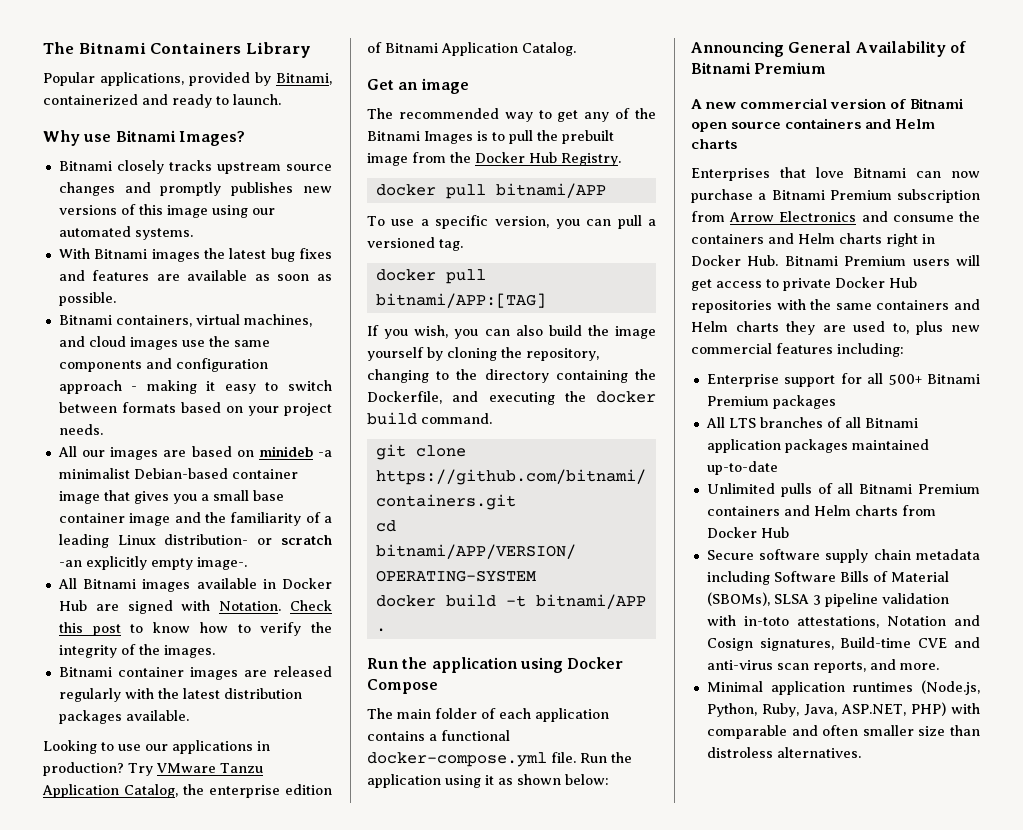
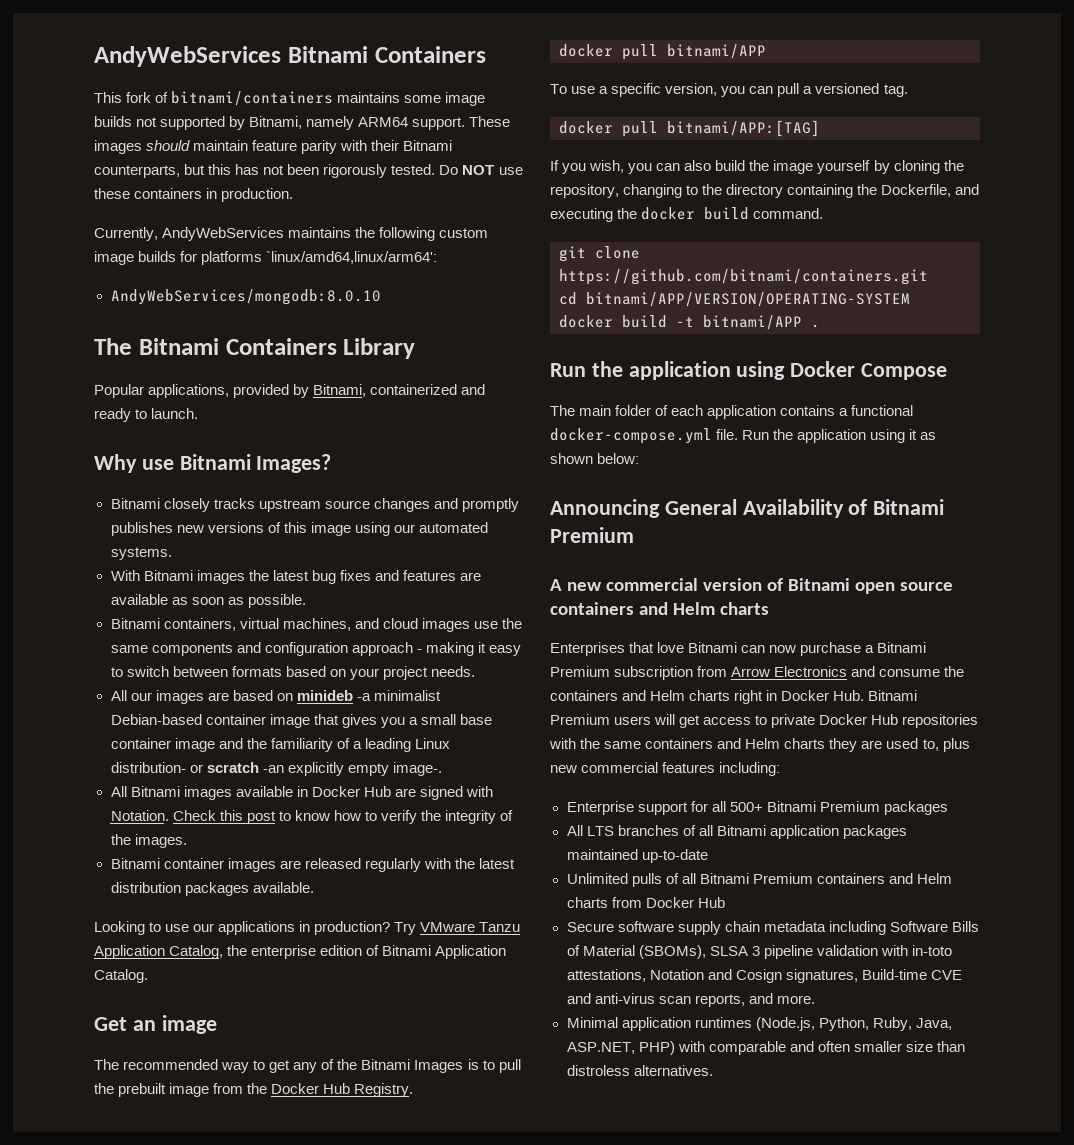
(43, 48) none -> [94,46,486,67] [94,91,486,106] [94,116,511,130] [94,140,453,154] [94,164,523,178] [94,188,294,202] [94,227,489,241] [94,251,438,265] [110,289,381,305] AndyWebServices Bitnami Containers // This fork of bitnami/containers maintains some image builds not supported by Bitnami, namely ARM64 support. These images should maintain feature parity with their Bitnami counterparts, but this has not been rigorously tested. Do NOT use these containers in production. // Currently, AndyWebServices maintains the following custom image builds for platforms `linux/amd64,linux/arm64': // AndyWebServices/mongodb:8.0.10 //

